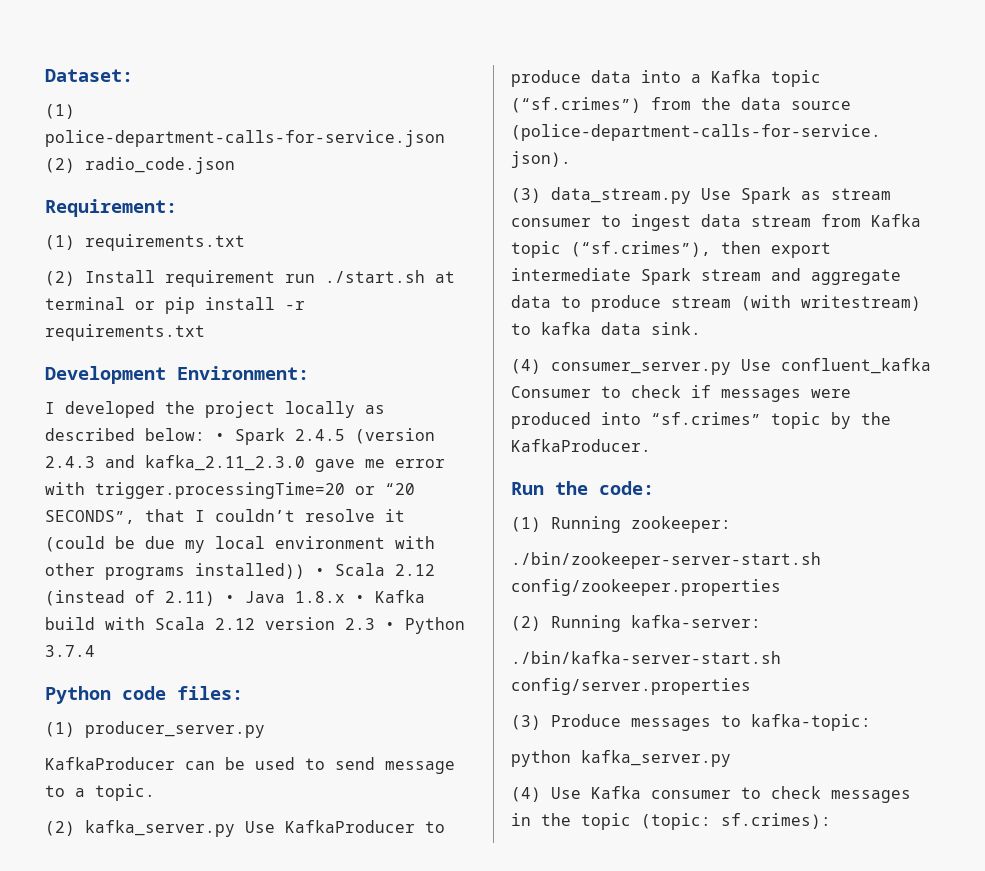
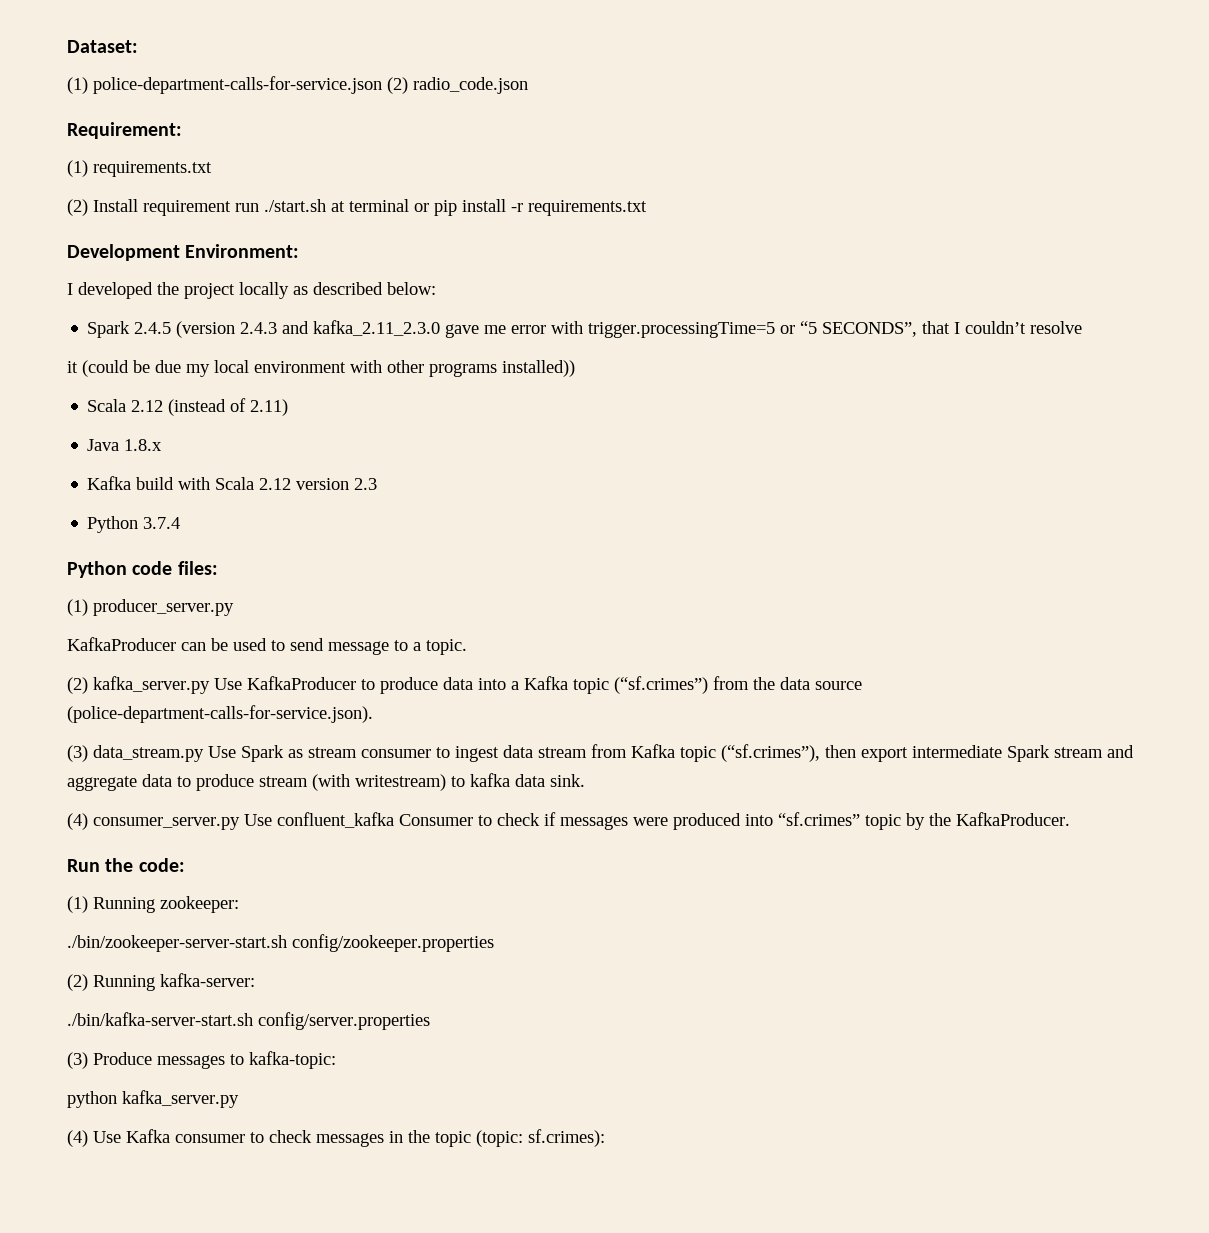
[215,433,225,441] • -> (436, 288) //
[95,482,415,499] trigger.processingTime=20 or “20 -> [588,321,818,338] trigger.processingTime=5 or “5
(375, 515) none -> (1083, 327) //
[315,568,325,576] • -> (575, 368) //
[225,595,235,603] • -> (289, 407) //
[355,595,365,603] • -> (163, 445) //
[385,622,395,630] • -> (378, 484) //

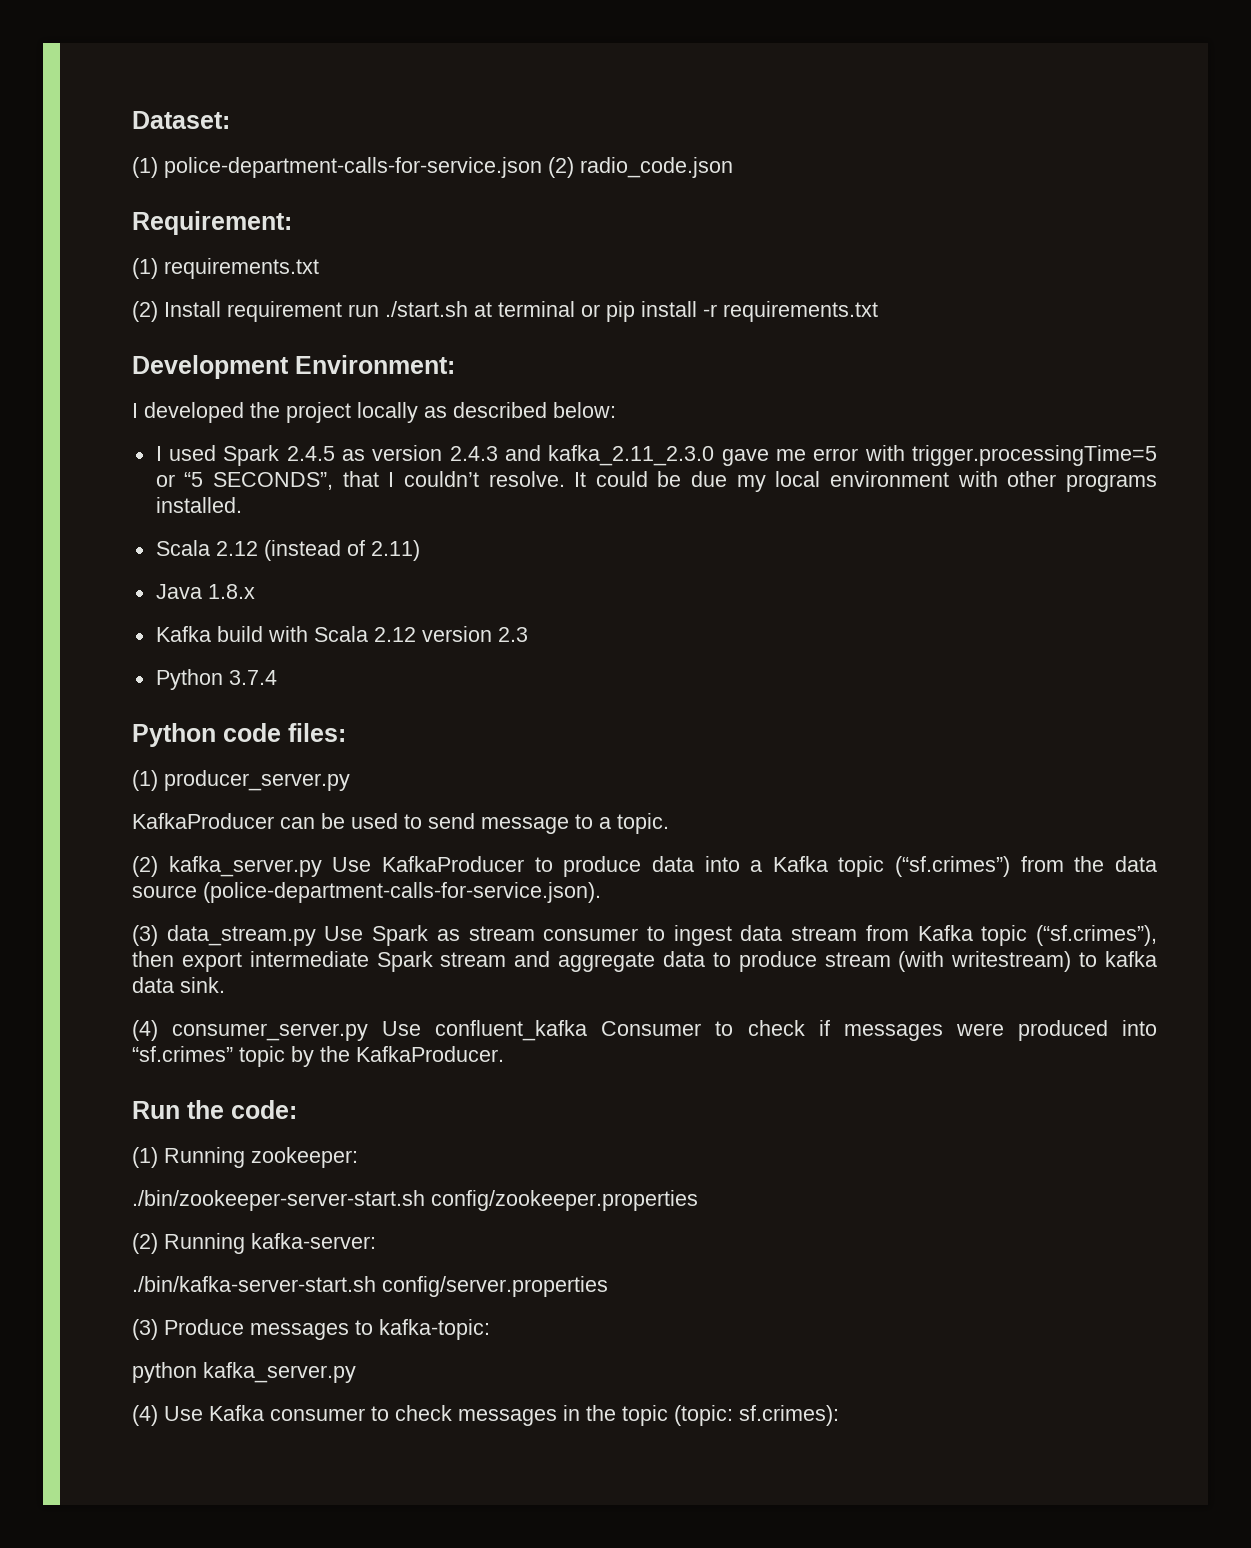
[87,321,236,338] Spark 2.4.5 (version -> [155,445,443,466] I used Spark 2.4.5 as version
[1030,321,1083,334] [67,360,129,377] resolve // it (could -> [488,471,648,487] resolve. It could
[502,360,575,377] installed)) -> [155,497,242,513] installed.

